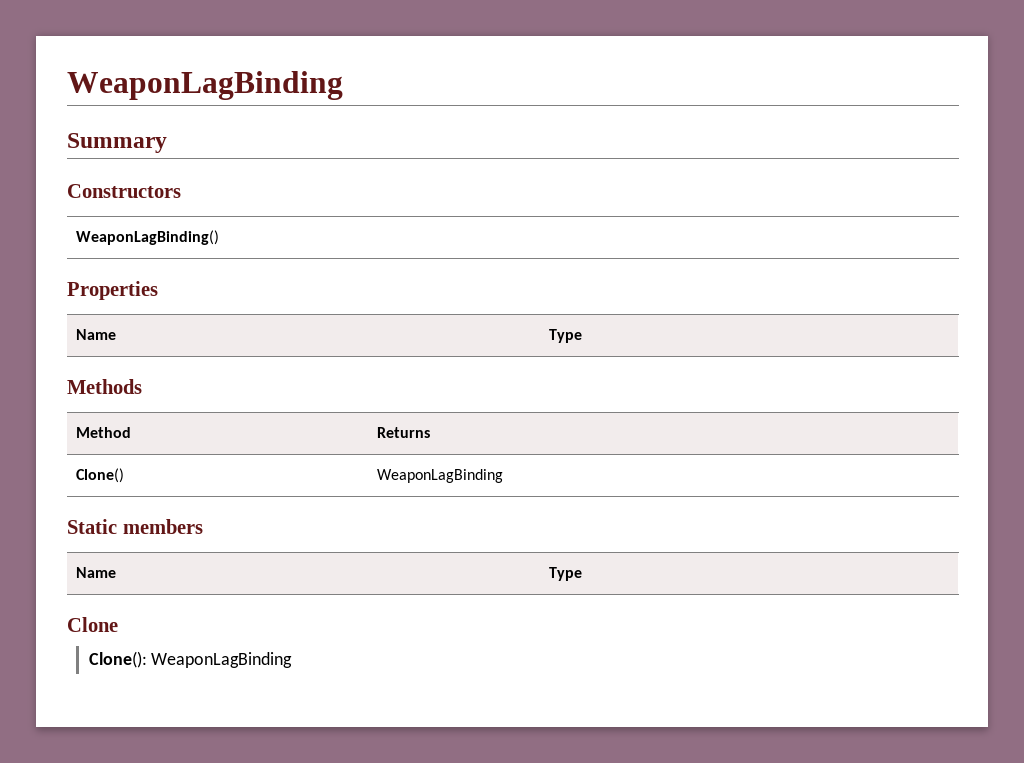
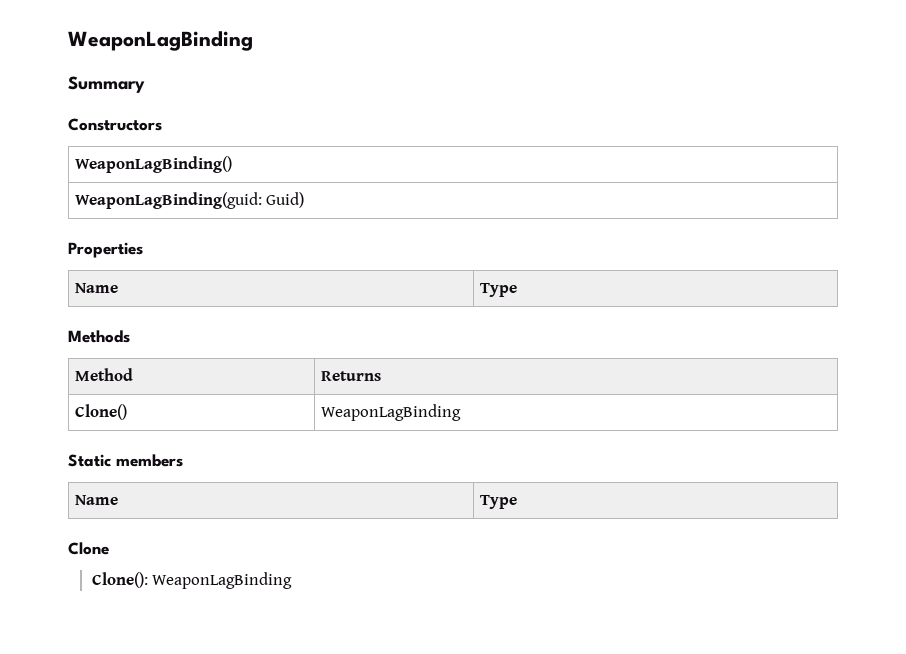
(220, 237) none -> [74,192,305,209] // WeaponLagBinding(guid: Guid)

